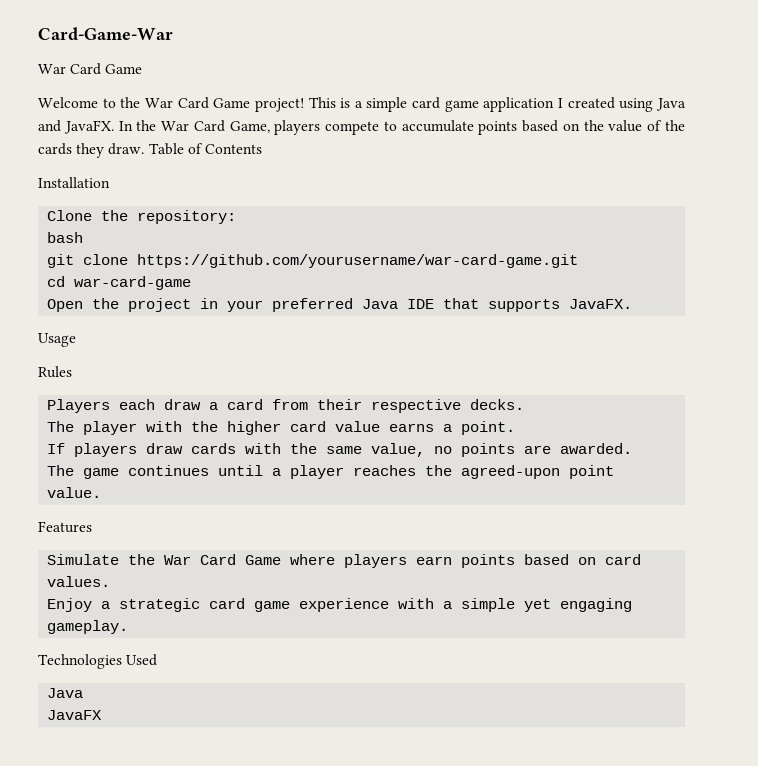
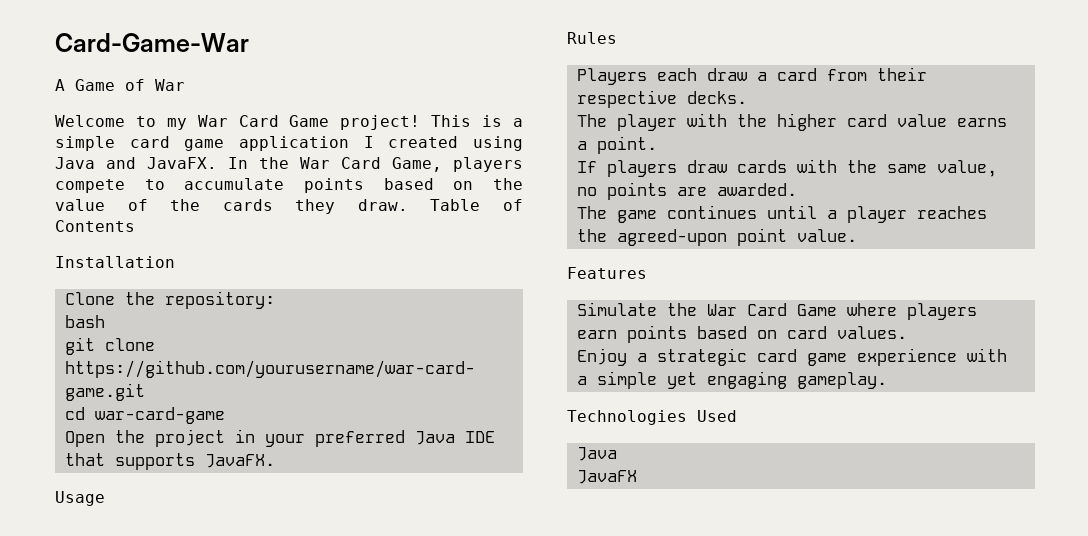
[38,63,143,75] War Card Game -> [55,79,185,91] A Game of War
[120,97,141,108] the -> [166,118,187,130] my

